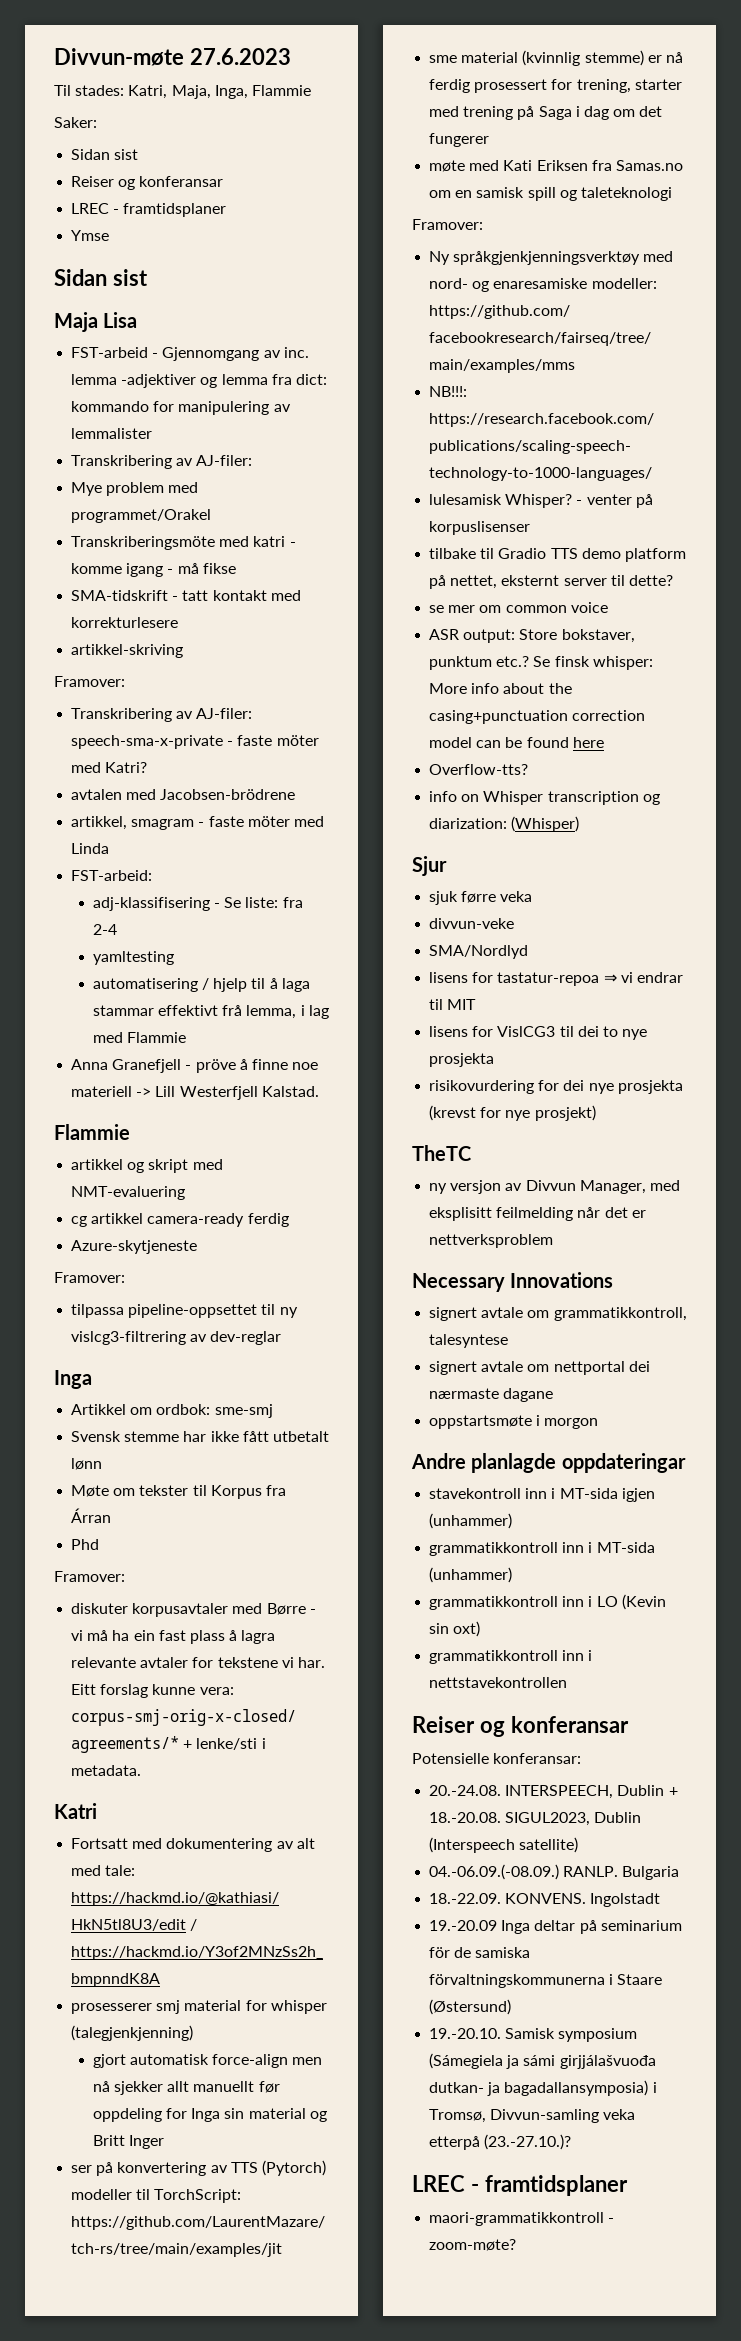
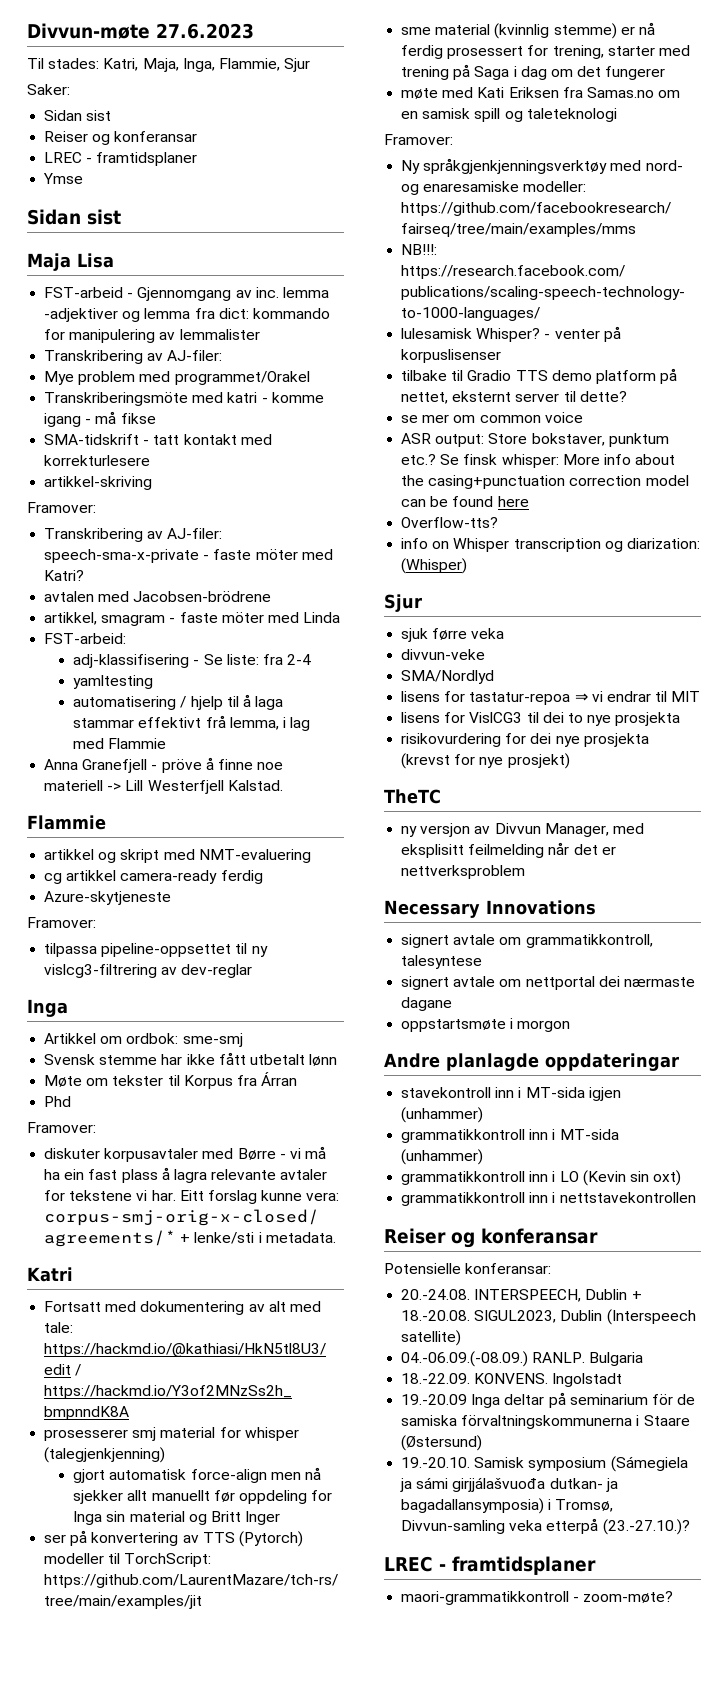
[251,85,311,96] Flammie -> [218,58,311,72] Flammie, Sjur

